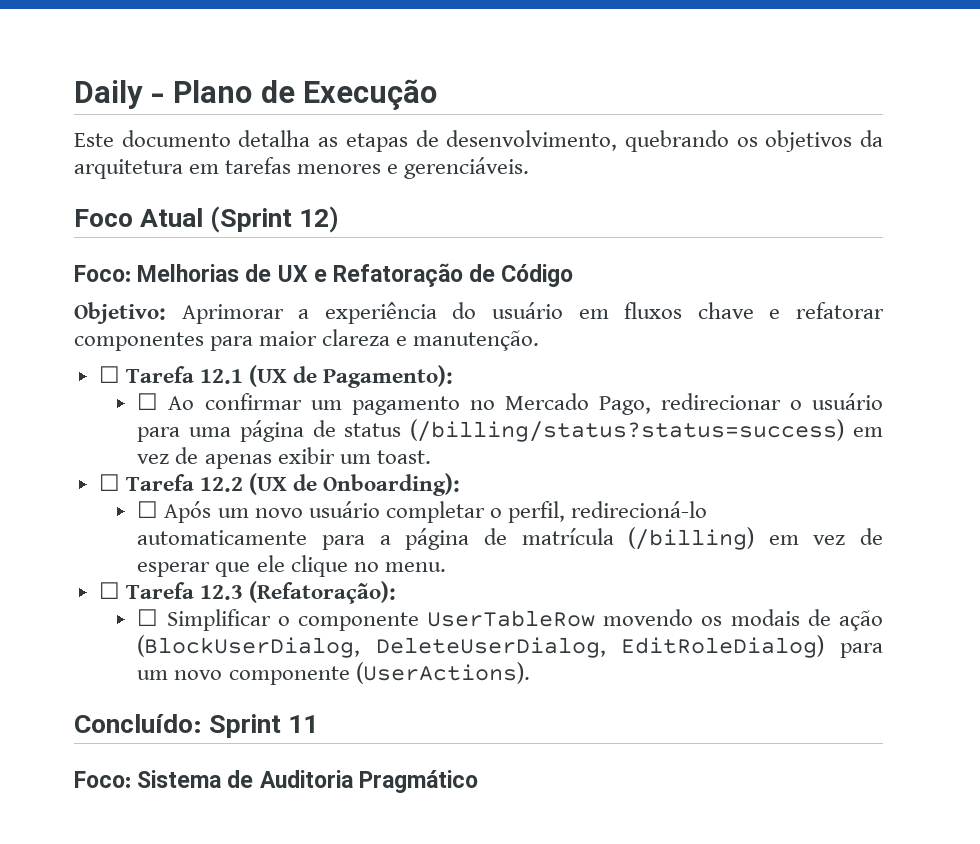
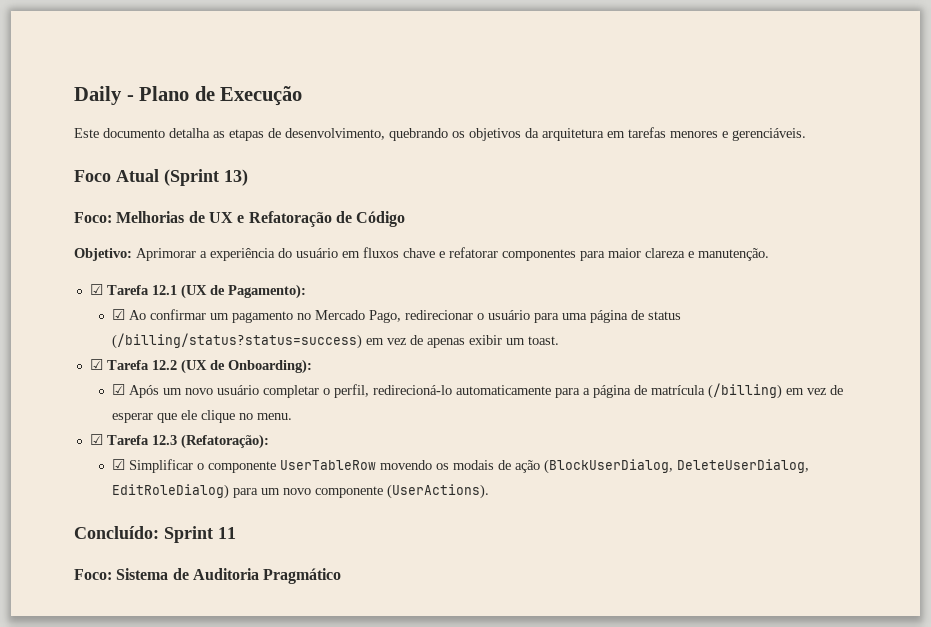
[299,206,340,233] 12) -> [224,169,248,186] 13)
[98,366,120,383] ☐ -> [89,284,103,295] ☑
[137,393,159,410] ☐ -> [112,309,126,320] ☑
[98,474,120,491] ☐ -> [89,359,103,370] ☑
[137,501,159,518] ☐ -> [112,384,126,395] ☑
[98,582,120,599] ☐ -> [89,434,103,445] ☑
[137,609,159,626] ☐ -> [112,459,126,470] ☑

